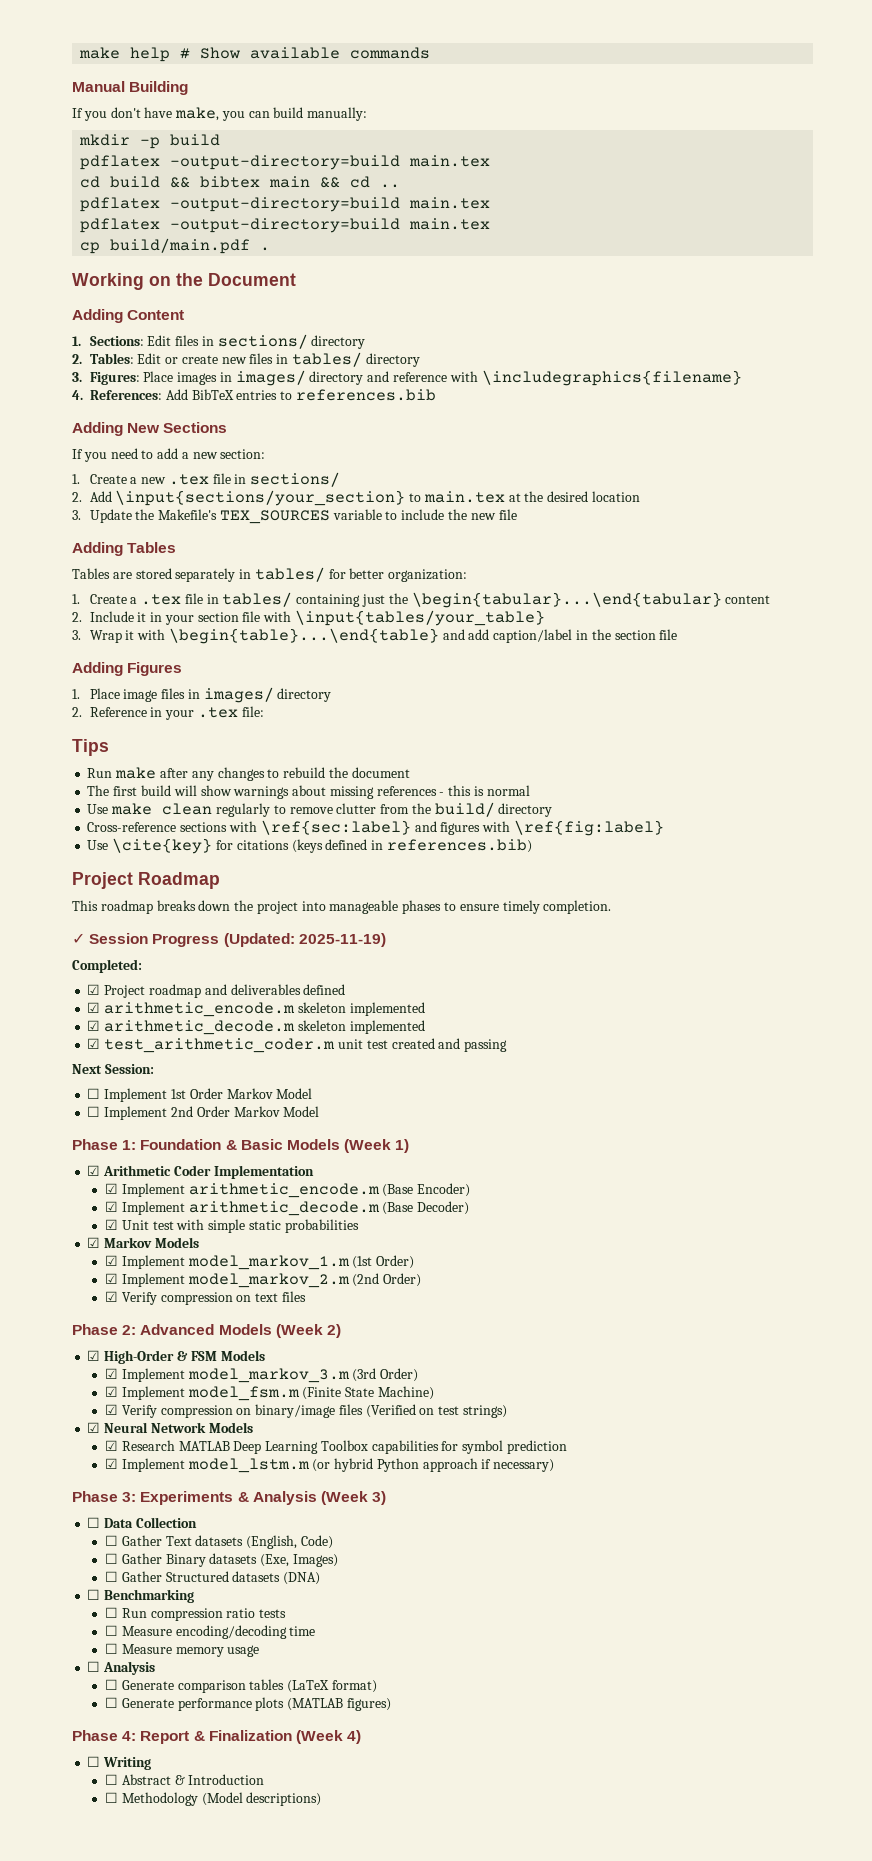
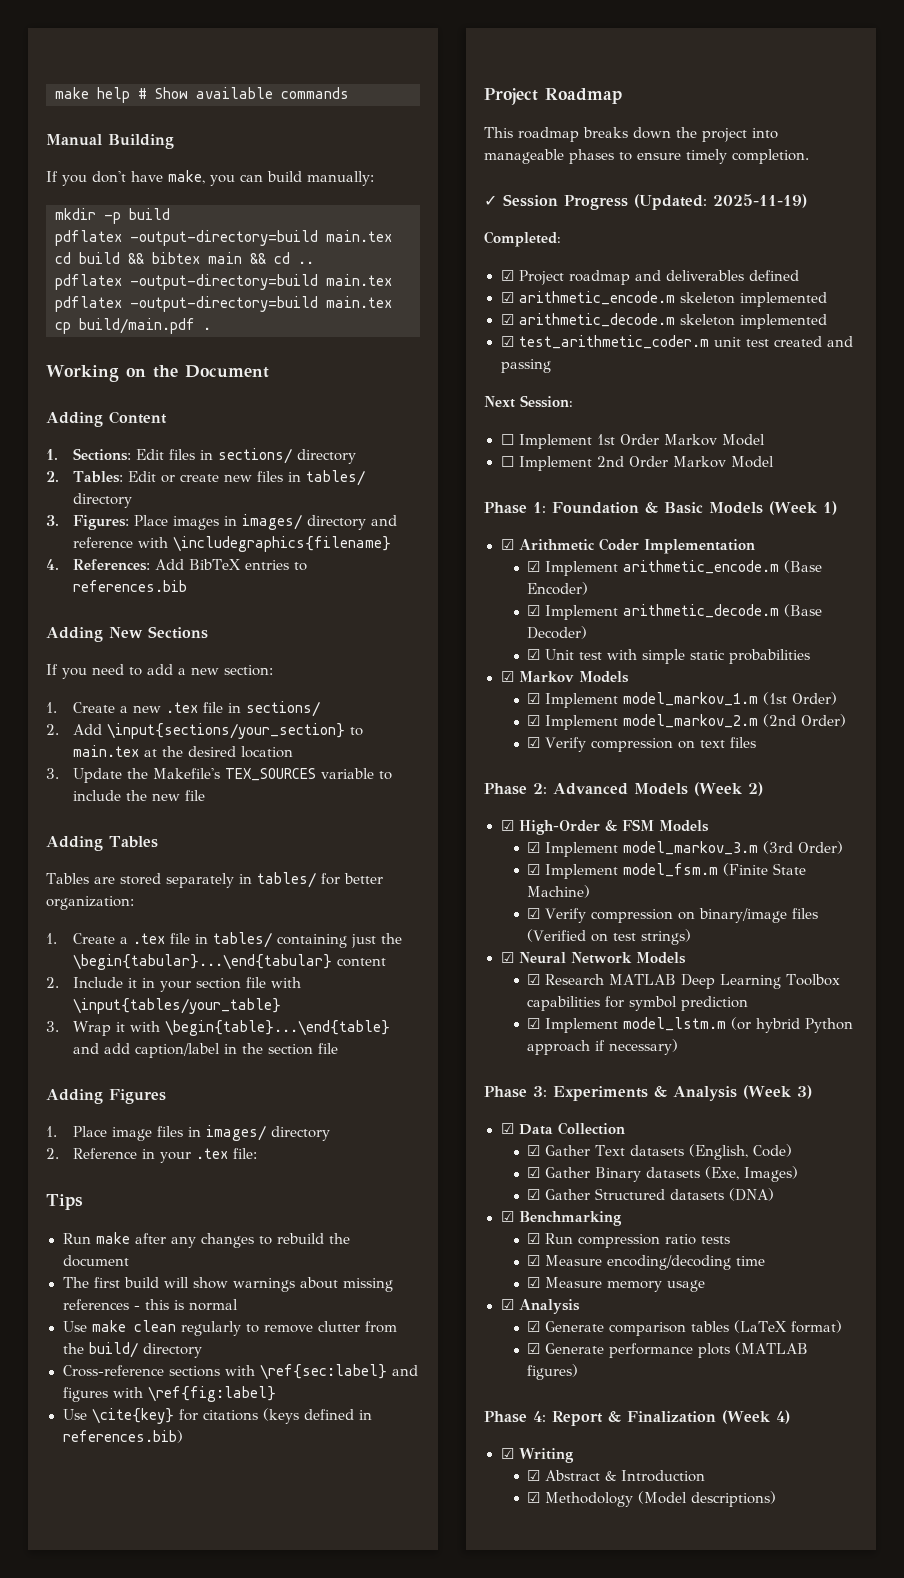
[87,1517,101,1528] ☐ -> [500,1123,514,1134] ☑
[104,1535,118,1546] ☐ -> [527,1145,541,1156] ☑
[104,1553,118,1564] ☐ -> [527,1167,541,1178] ☑
[104,1571,118,1582] ☐ -> [527,1189,541,1200] ☑
[87,1589,101,1600] ☐ -> [500,1211,514,1222] ☑
[104,1607,118,1618] ☐ -> [527,1233,541,1244] ☑
[104,1625,118,1636] ☐ -> [527,1255,541,1266] ☑
[104,1643,118,1654] ☐ -> [527,1277,541,1288] ☑
[87,1661,101,1672] ☐ -> [500,1299,514,1310] ☑
[104,1679,118,1690] ☐ -> [527,1321,541,1332] ☑
[104,1697,118,1708] ☐ -> [527,1343,541,1354] ☑
[87,1756,101,1767] ☐ -> [500,1448,514,1459] ☑
[104,1774,118,1785] ☐ -> [527,1470,541,1481] ☑
[104,1792,118,1803] ☐ -> [527,1492,541,1503] ☑

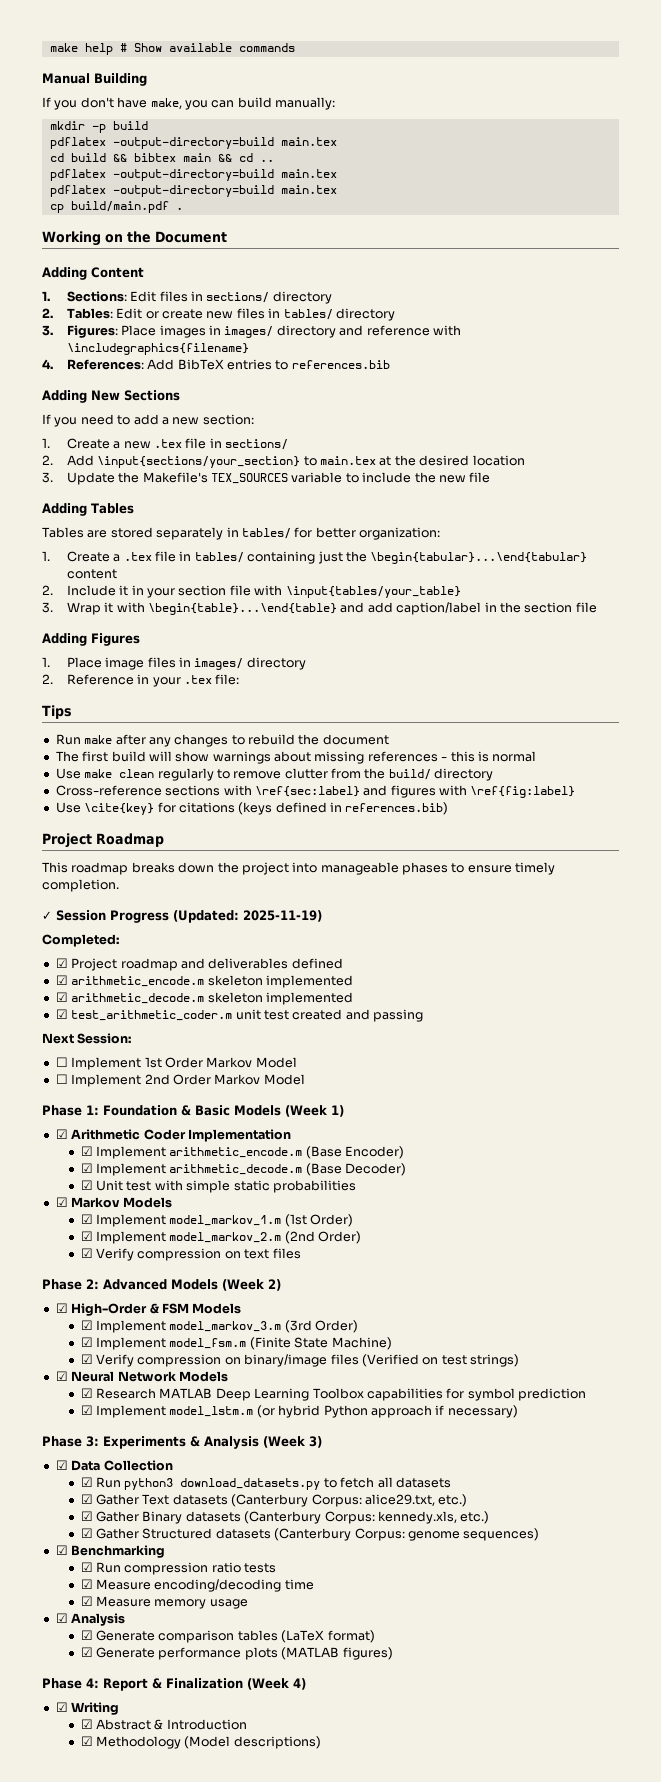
(625, 1128) none -> [80,1477,451,1490] // ☑ Run python3 download_datasets.py to fetch all datasets
[689,1144,793,1160] (English, Code) -> [231,1494,468,1507] (Canterbury Corpus: alice29.txt, etc.)
[705,1166,799,1182] (Exe, Images) -> [244,1511,490,1524] (Canterbury Corpus: kennedy.xls, etc.)
[729,1188,775,1201] (DNA) -> [274,1528,540,1541] (Canterbury Corpus: genome sequences)

